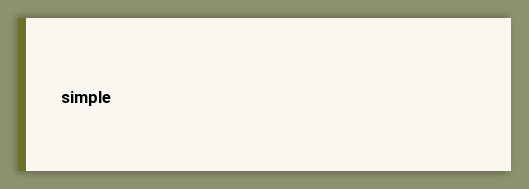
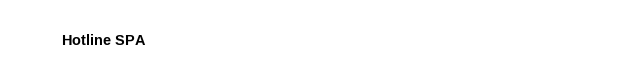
[61,91,111,106] simple -> [62,34,146,45] Hotline SPA

